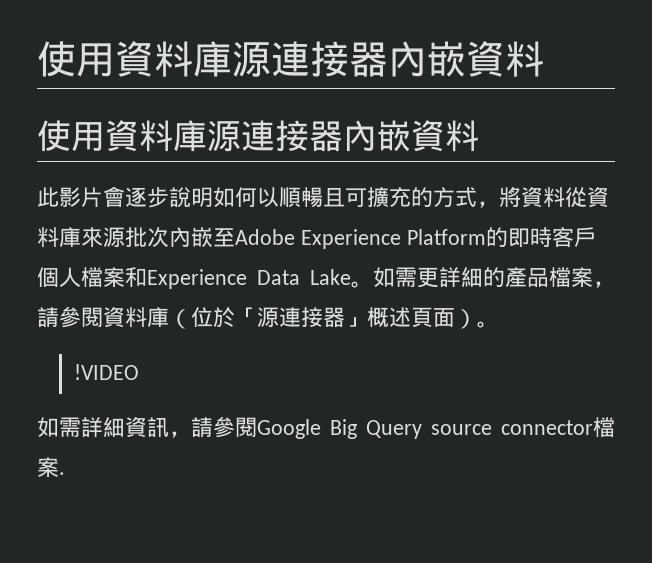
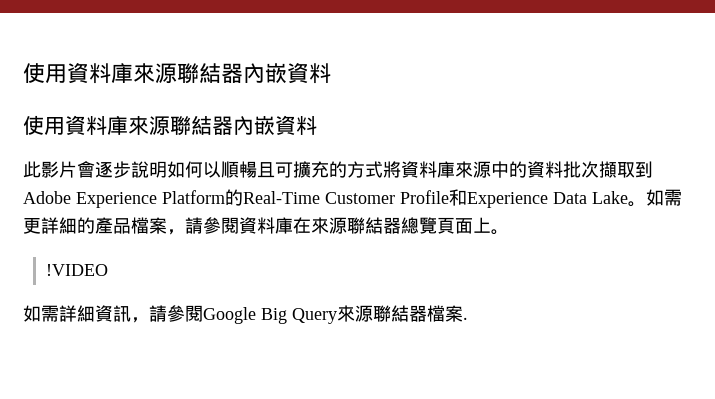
[37,41,349,77] 使用資料庫源連接 -> [23,63,221,84] 使用資料庫來源聯結
[207,120,309,152] 源連接 -> [128,116,212,135] 來源聯結
[477,186,609,208] [37,227,596,249] [37,267,125,288] ，將資料從資料庫來源批次內嵌至Adobe Experience Platform的即時客戶個人檔案 -> [383,161,653,178] [23,189,449,208] 將資料庫來源中的資料批次擷取到Adobe Experience Platform的Real-Time Customer Profile
[169,307,477,329] （位於「源連接器」概述頁面） -> [293,217,491,234] 在來源聯結器總覽頁面上
[431,420,593,435] source connector -> [337,305,427,322] 來源聯結器

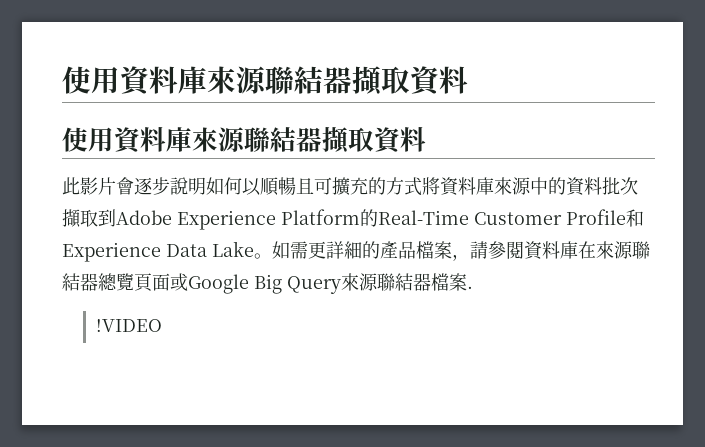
[23,63,287,84] 使用資料庫來源聯結器內嵌 -> [62,66,410,96] 使用資料庫來源聯結器擷取
[233,116,275,135] 內嵌 -> [322,127,374,154] 擷取
[473,217,509,235] [45,264,108,276] [23,305,203,323] 上。 // !VIDEO // 如需詳細資訊，請參閱 -> [170,273,188,291] 或
(468, 318) none -> [95,319,162,332] // !VIDEO

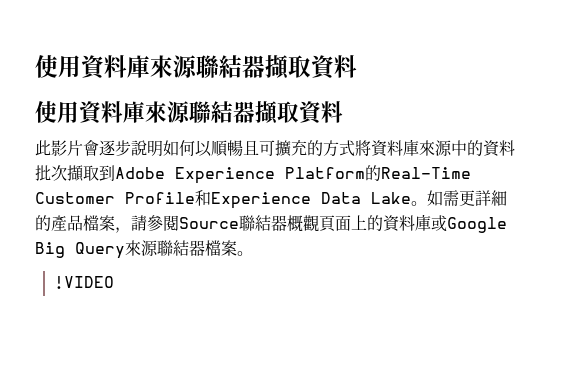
[524,241,651,260] [62,273,170,292] 資料庫在來源聯結器總覽頁面 -> [179,214,431,232] Source聯結器概觀頁面上的資料庫
[467,286,473,289] . -> [237,251,253,256] 。

